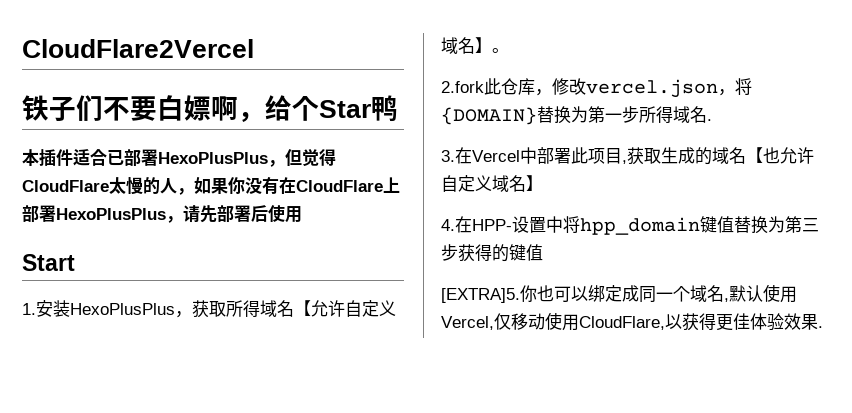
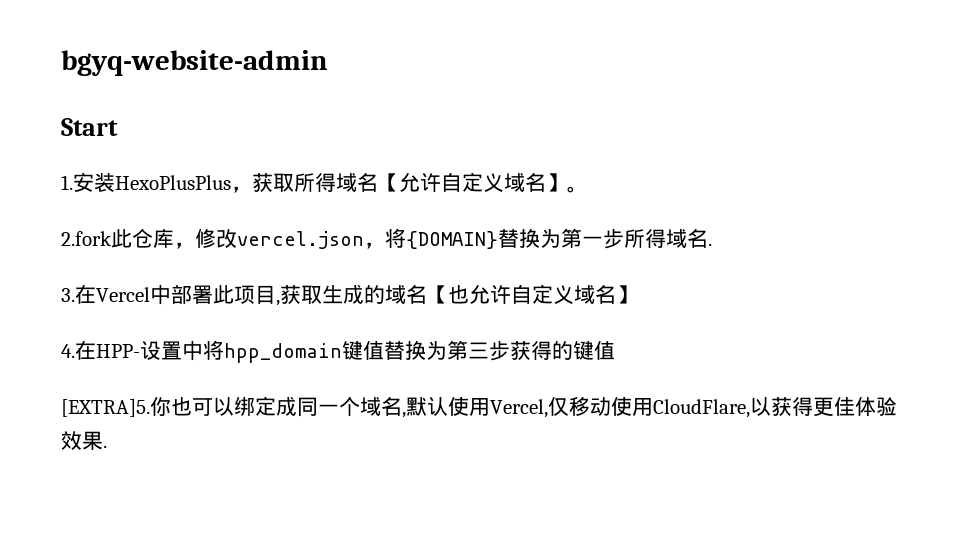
[22,39,254,58] [22,95,398,122] [22,149,336,167] [22,177,400,195] [22,205,302,223] CloudFlare2Vercel // 铁子们不要白嫖啊，给个Star鸭 // 本插件适合已部署HexoPlusPlus，但觉得CloudFlare太慢的人，如果你没有在CloudFlare上部署HexoPlusPlus，请先部署后使用 -> [61,50,328,76] bgyq-website-admin

